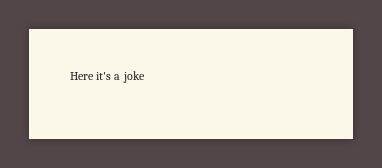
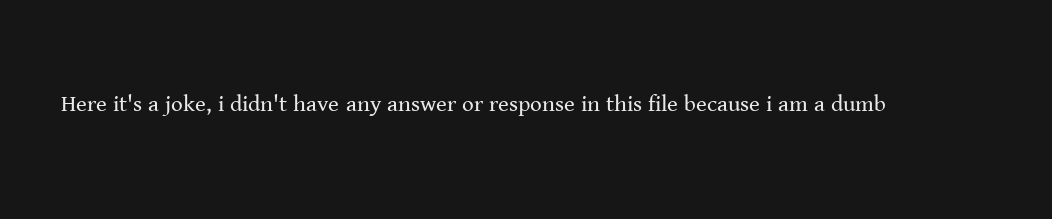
[122,71,145,83] joke -> [162,94,887,116] joke, i didn't have any answer or response in this file because i am a dumb

